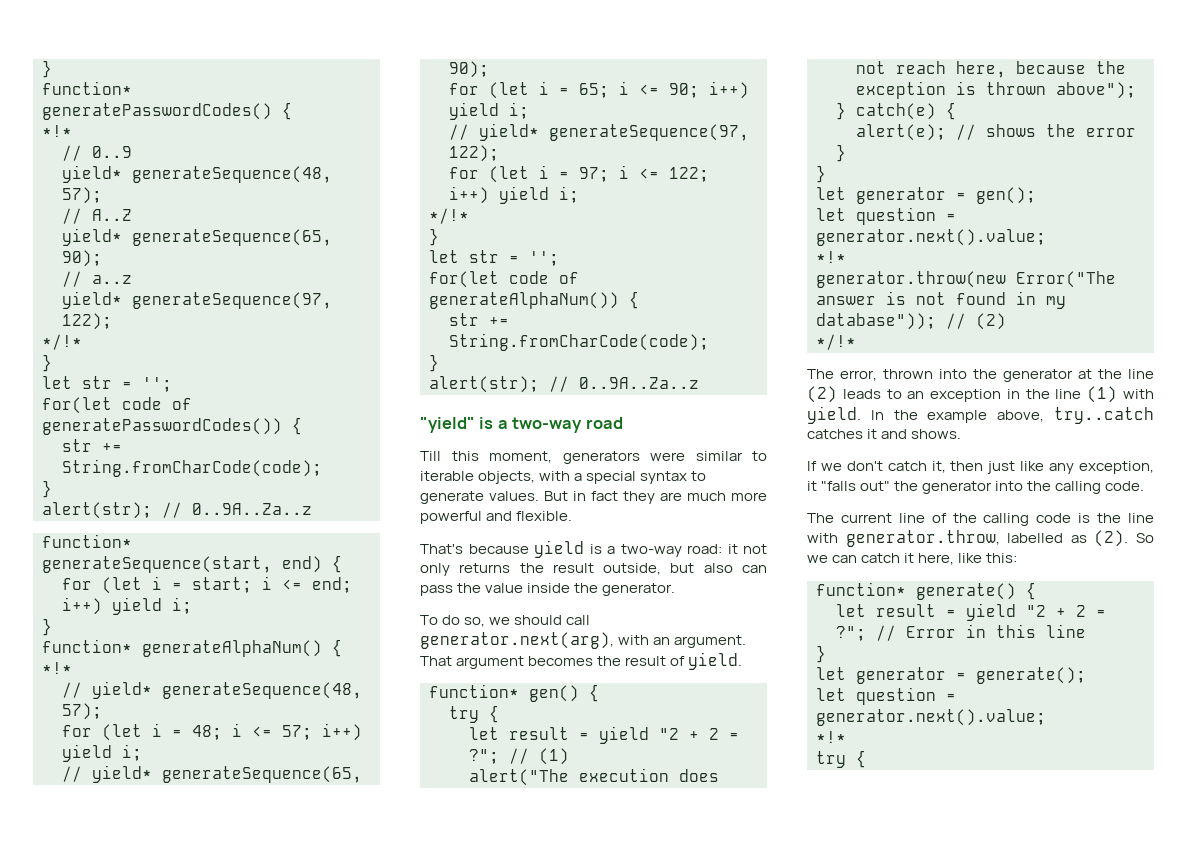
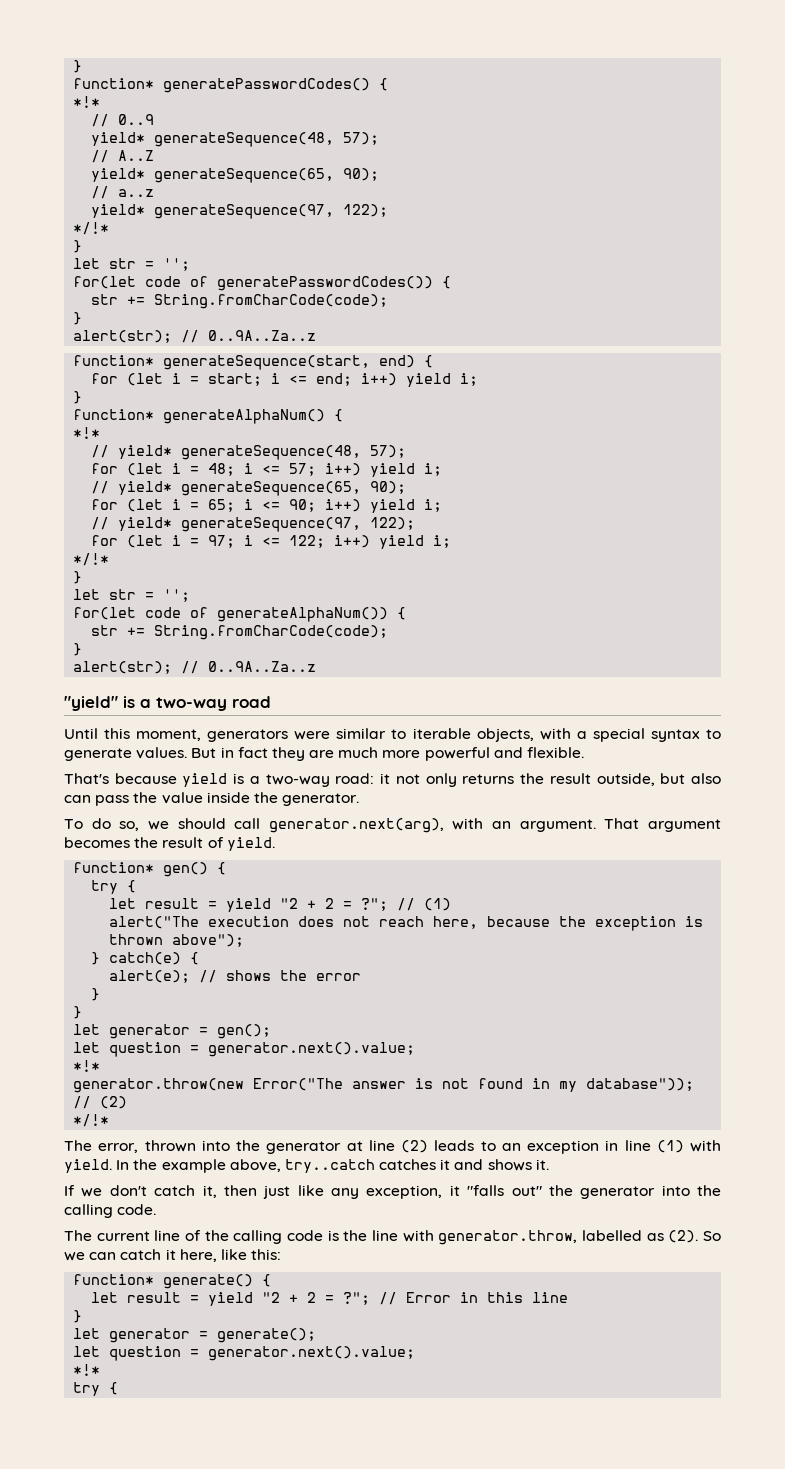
[420,451,441,461] Till -> [64,728,98,739] Until
[1098,369,1122,379] the -> (363, 1146) none
[1025,389,1050,399] the -> (619, 1145) none
[911,429,962,439] shows. -> [487,1159,549,1171] shows it.

